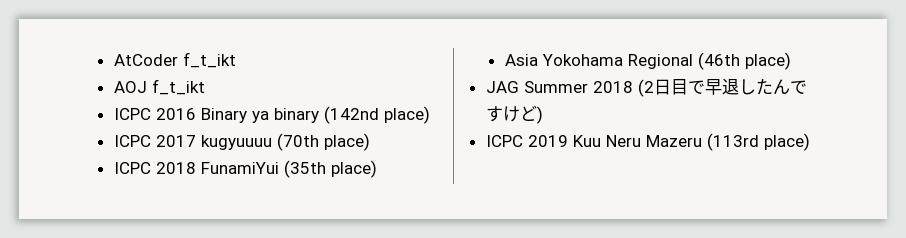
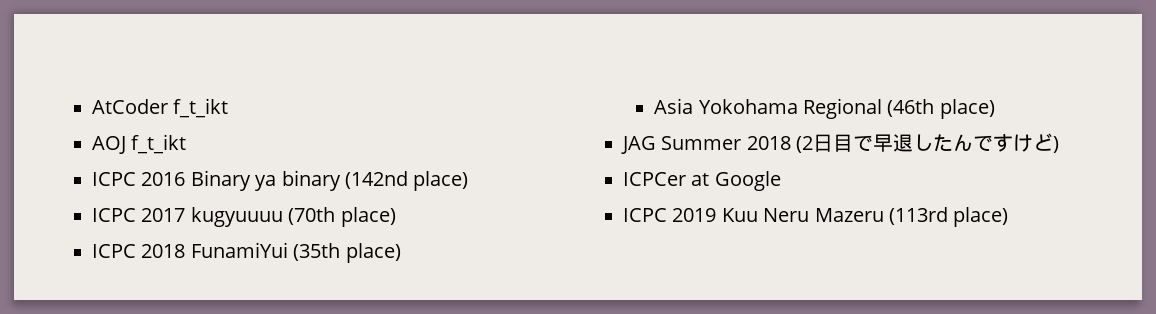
(543, 115) none -> [623,171,781,191] // ICPCer at Google

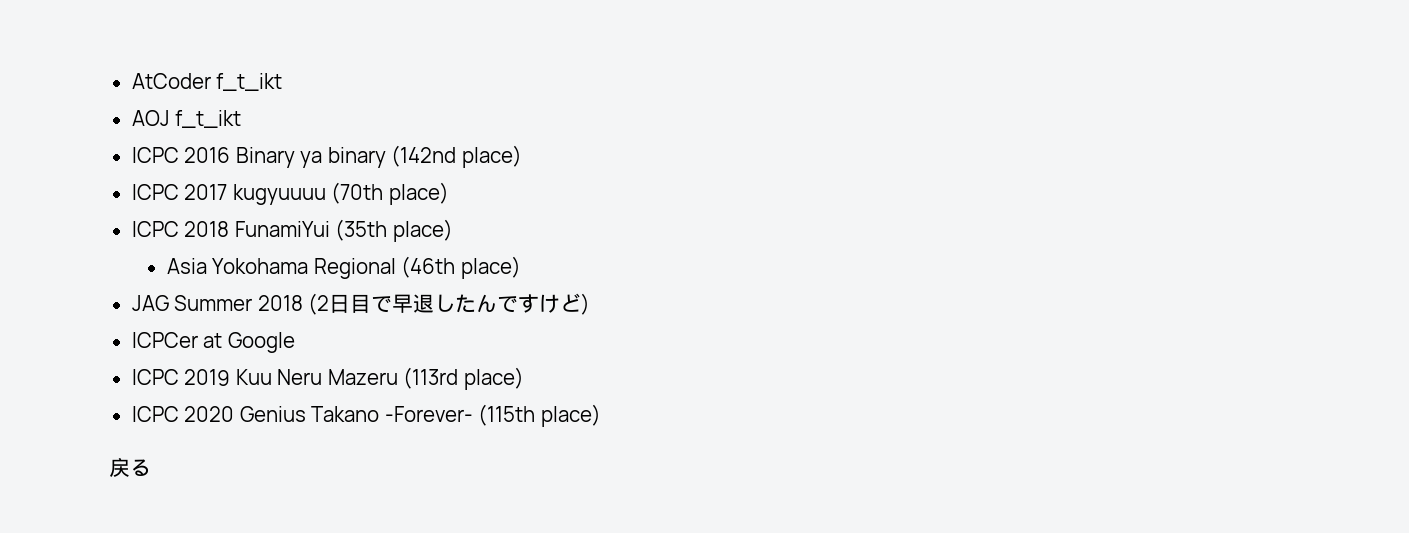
(1009, 217) none -> [131,404,601,427] [109,457,151,477] // ICPC 2020 Genius Takano -Forever- (115th place) // 戻る

